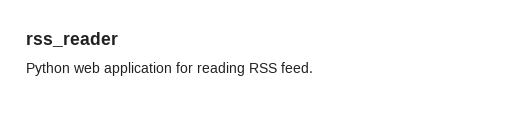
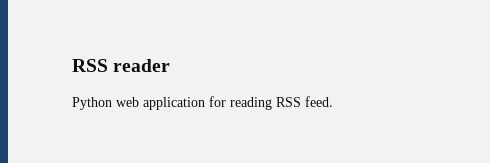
[26,32,118,47] rss_reader -> [72,59,171,72] RSS reader

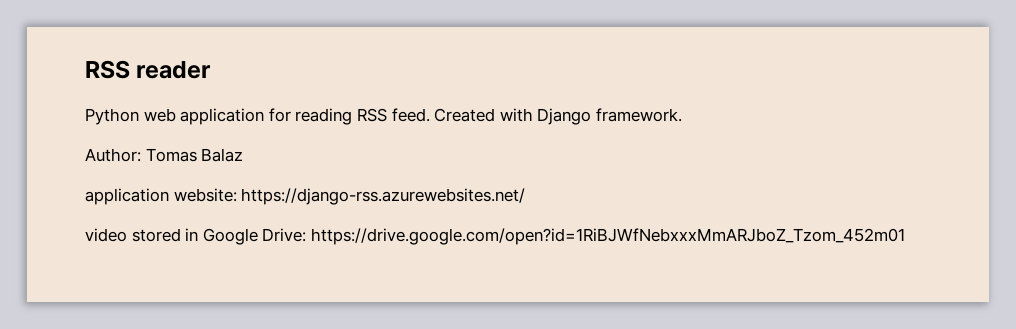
(333, 101) none -> [434,108,682,125] [85,148,244,162] [85,188,526,205] [85,228,905,245] Created with Django framework. // Author: Tomas Balaz // application website: https://django-rss.azurewebsites.net/ // video stored in Google Drive: https://drive.google.com/open?id=1RiBJWfNebxxxMmARJboZ_Tzom_452m01

